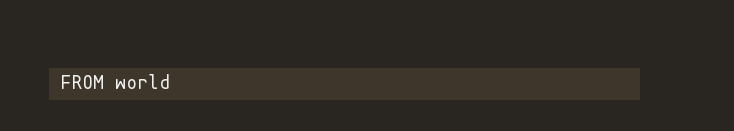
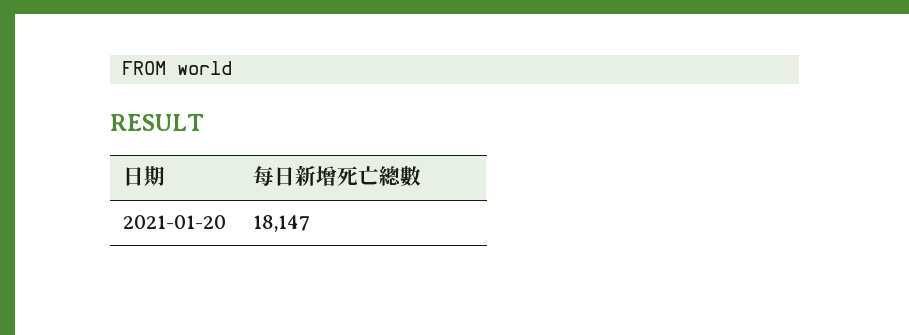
(171, 81) none -> [110,114,204,131] [123,166,166,186] [253,165,422,187] [123,215,227,229] [253,215,311,232] // RESULT // 日期 | 每日新增死亡總數 // 2021-01-20 | 18,147

